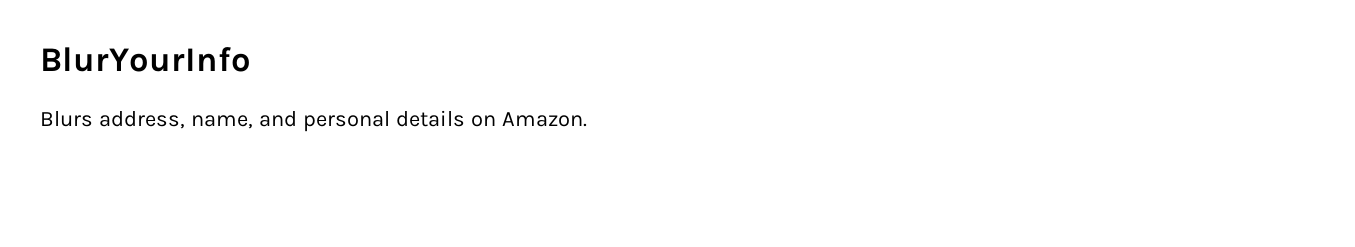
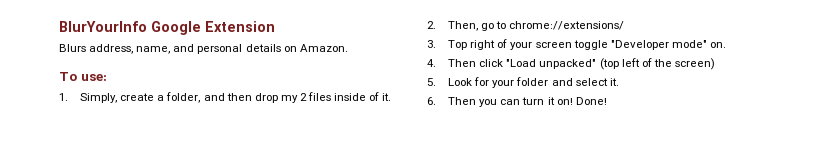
(251, 59) none -> [151,21,275,35] Google Extension
(587, 119) none -> [59,72,107,81] [59,92,392,103] [427,21,625,31] [427,39,726,50] [427,58,715,70] [427,77,619,88] [427,97,607,107] // To use: // 1. Simply, create a folder, and then drop my 2 files inside of it. // 2. Then, go to chrome://extensions/ // 3. Top right of your screen toggle "Developer mode" on. // 4. Then click "Load unpacked" (top left of the screen) // 5. Look for your folder and select it. // 6. Then you can turn it on! Done!

